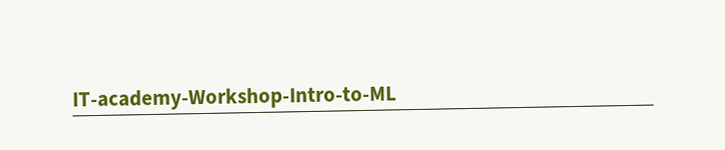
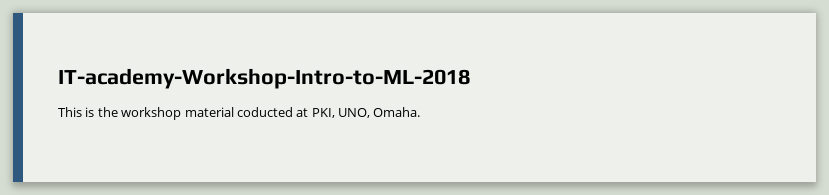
[72,85,397,112] IT-academy-Workshop-Intro-to-ML -> [58,68,470,89] [58,107,421,120] IT-academy-Workshop-Intro-to-ML-2018 // This is the workshop material coducted at PKI, UNO, Omaha.

